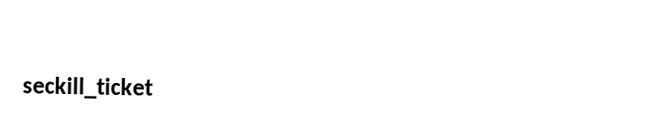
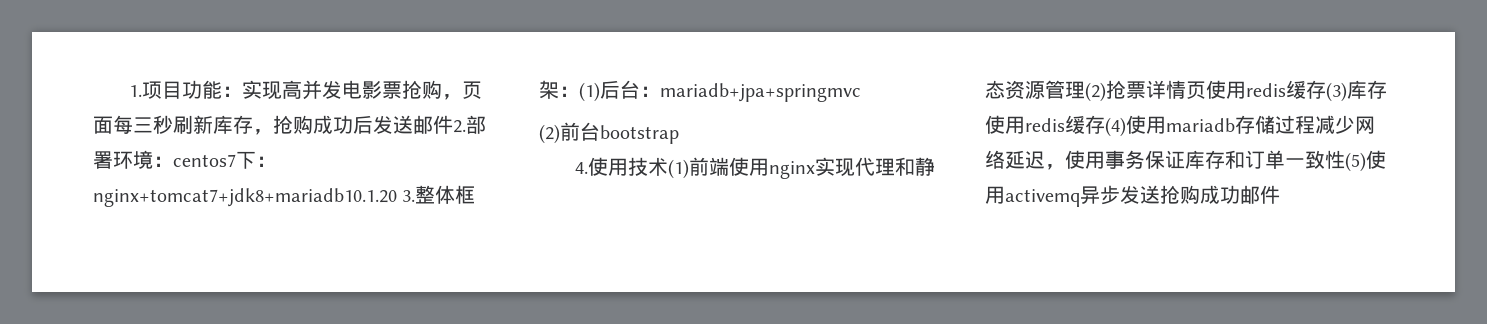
[22,76,153,100] seckill_ticket -> [129,80,483,100] [93,115,486,135] [93,150,276,169] [93,185,476,207] [539,80,861,102] [539,122,679,144] [575,157,936,179] [985,80,1387,102] [985,115,1375,137] [985,150,1386,172] [985,185,1280,207] 1.项目功能：实现高并发电影票抢购，页面每三秒刷新库存，抢购成功后发送邮件2.部署环境：centos7下：nginx+tomcat7+jdk8+mariadb10.1.20 3.整体框架：(1)后台：mariadb+jpa+springmvc // (2)前台bootstrap // 4.使用技术(1)前端使用nginx实现代理和静态资源管理(2)抢票详情页使用redis缓存(3)库存使用redis缓存(4)使用mariadb存储过程减少网络延迟，使用事务保证库存和订单一致性(5)使用activemq异步发送抢购成功邮件

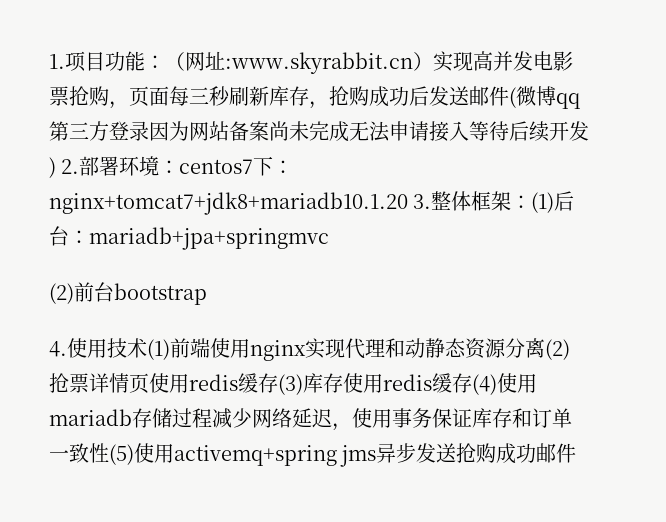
(243, 91) none -> [165,51,433,74] （网址:www.skyrabbit.cn）
(453, 124) none -> [509,86,580,109] [49,121,589,142] [49,157,56,178] (微博qq第三方登录因为网站备案尚未完成无法申请接入等待后续开发)
(916, 166) none -> [405,338,425,358] 动
[1045,80,1085,99] 管理 -> [505,338,545,358] 分离
[1005,189,1080,207] activemq -> [174,445,377,467] activemq+spring jms

